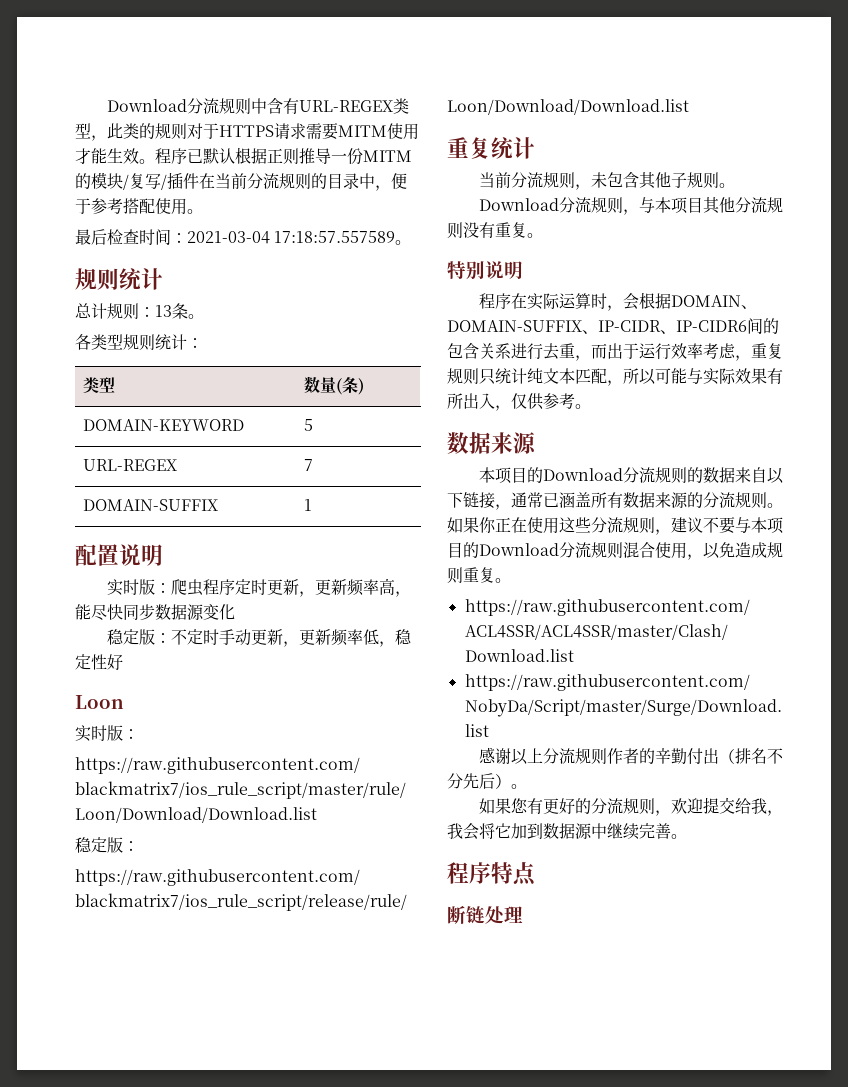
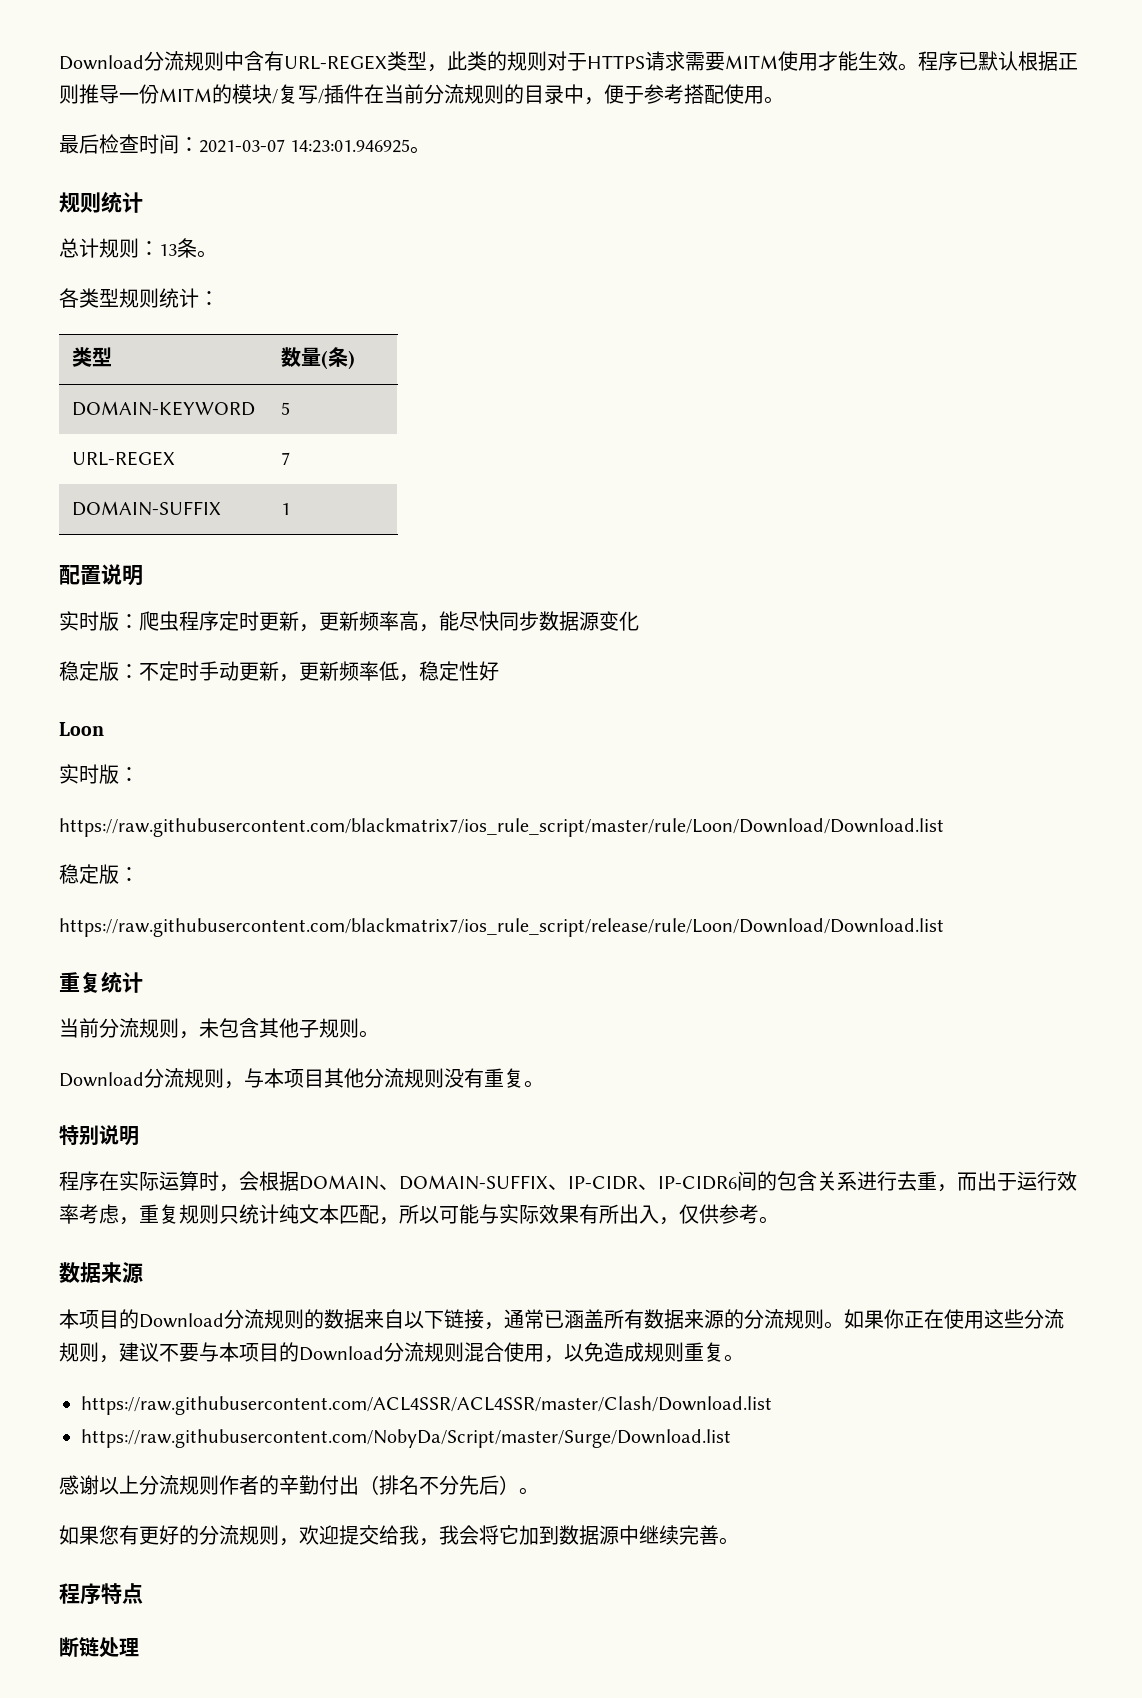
[187,231,396,244] 2021-03-04 17:18:57.557589 -> [199,139,411,153] 2021-03-07 14:23:01.946925

